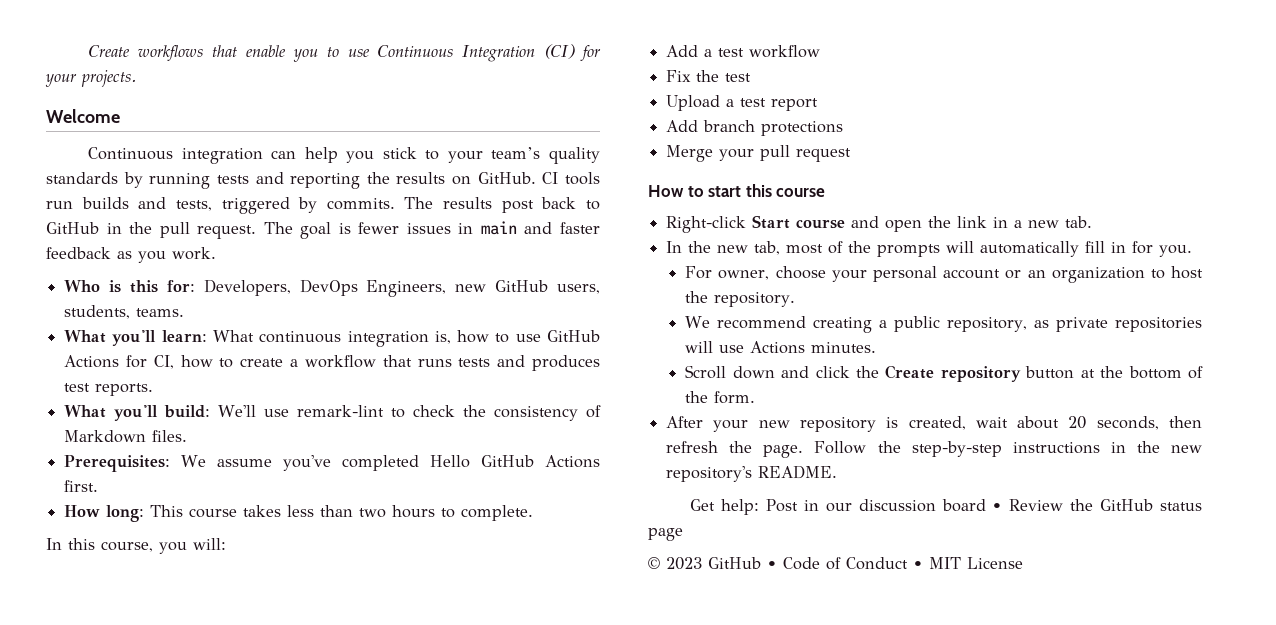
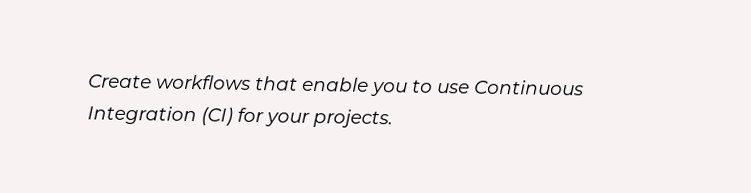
[46,109,120,123] [88,147,601,164] [46,172,600,189] [46,197,600,214] [46,221,601,239] [46,247,216,263] [64,279,600,297] [64,305,185,319] [64,330,601,347] [64,355,600,371] [64,383,154,396] [64,405,601,421] [64,430,188,443] [64,455,600,472] [64,480,99,492] [64,505,534,522] [46,538,226,554] [666,45,821,58] [666,70,752,82] [666,95,819,111] [666,120,844,136] [666,145,852,162] [648,184,826,197] [666,215,1093,233] [666,241,1193,257] [685,266,1203,283] [685,291,796,307] [685,316,1202,333] [685,341,877,354] [685,365,1203,382] [685,391,756,404] [666,416,1202,432] [666,441,1202,458] [666,465,838,482] [690,499,1202,515] [648,528,683,541] [648,557,1023,570] // Welcome // Continuous integration can help you stick to your team’s quality standards by running tests and reporting the results on GitHub. CI tools run builds and tests, triggered by commits. The results post back to GitHub in the pull request. The goal is fewer issues in main and faster feedback as you work. // Who is this for: Developers, DevOps Engineers, new GitHub users, students, teams. // What you'll learn: What continuous integration is, how to use GitHub Actions for CI, how to create a workflow that runs tests and produces test reports. // What you'll build: We'll use remark-lint to check the consistency of Markdown files. // Prerequisites: We assume you've completed Hello GitHub Actions first. // How long: This course takes less than two hours to complete. // In this course, you will: // Add a test workflow // Fix the test // Upload a test report // Add branch protections // Merge your pull request // How to start this course // Right-click Start course and open the link in a new tab. // In the new tab, most of the prompts will automatically fill in for you. // For owner, choose your personal account or an organization to host the repository. // We recommend creating a public repository, as private repositories will use Actions minutes. // Scroll down and click the Create repository button at the bottom of the form. // After your new repository is created, wait about 20 seconds, then refresh the page. Follow the step-by-step instructions in the new repository's README. // Get help: Post in our discussion board • Review the GitHub status page // © 2023 GitHub • Code of Conduct • MIT License -> (393, 119) none

